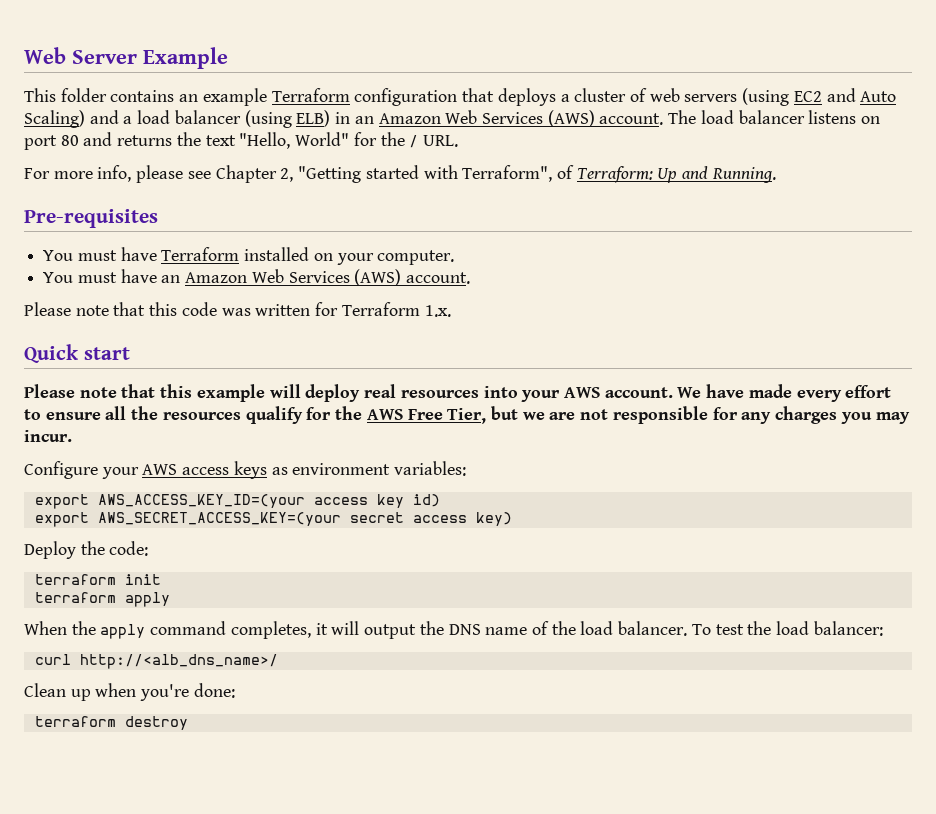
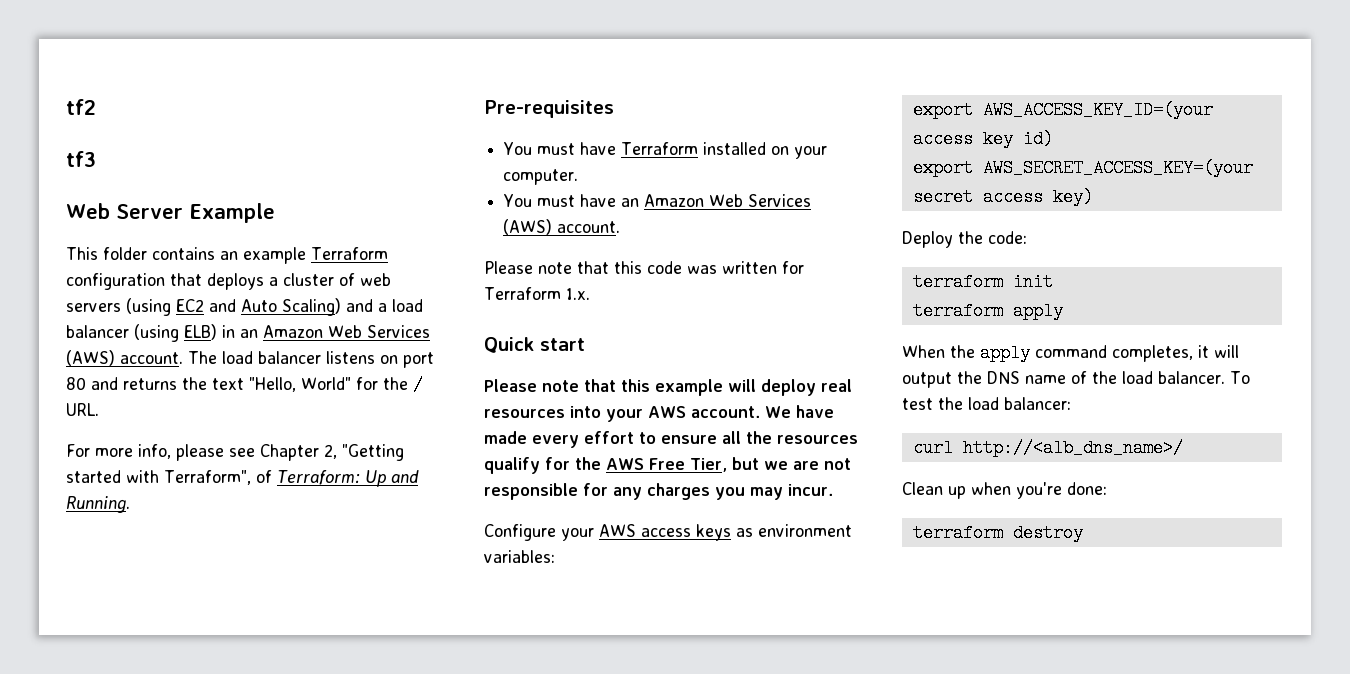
(24, 55) none -> [66,99,96,115] [66,151,96,167] tf2 // tf3 //

